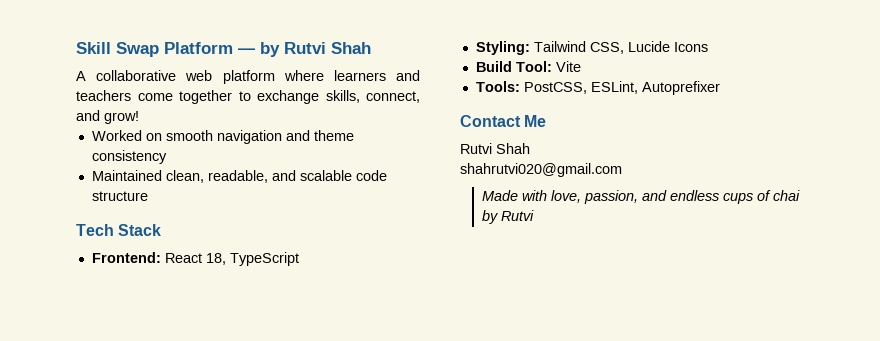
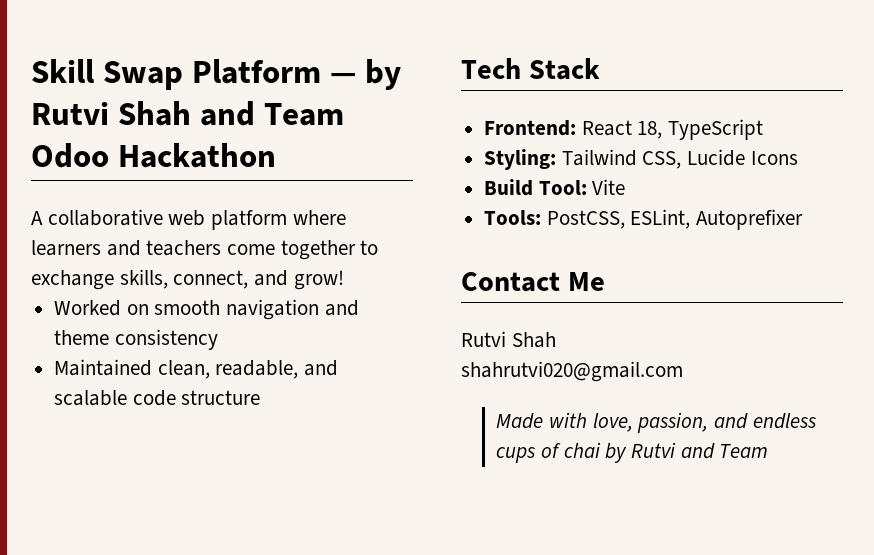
(371, 48) none -> [199,101,344,126] [31,143,276,168] and Team Odoo Hackathon
(535, 215) none -> [680,443,769,459] and Team

